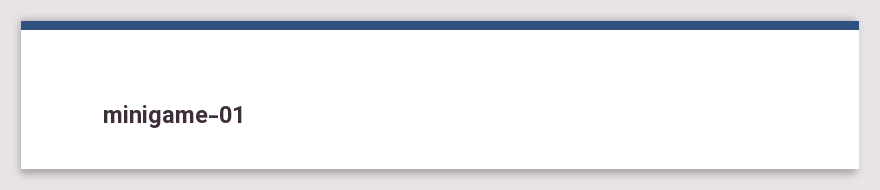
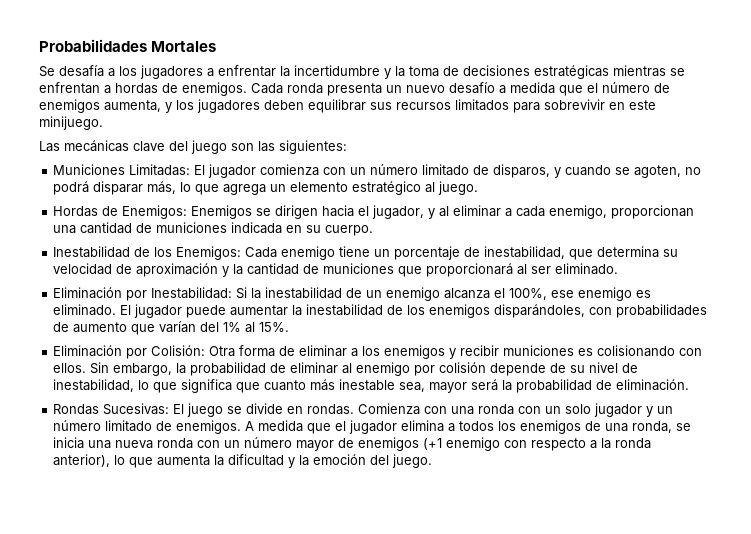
[103,105,245,128] minigame-01 -> [39,39,217,52] [39,65,685,79] [39,82,670,96] [39,99,656,113] [39,116,103,130] [39,140,347,154] [53,164,702,178] [53,181,479,195] [53,205,695,219] [53,222,374,236] [53,246,679,260] [53,263,619,277] [53,287,652,301] [53,304,708,318] [53,321,290,335] [53,345,703,359] [53,362,639,376] [53,379,690,393] [53,403,674,417] [53,420,692,434] [53,437,652,451] [53,454,433,468] Probabilidades Mortales // Se desafía a los jugadores a enfrentar la incertidumbre y la toma de decisiones estratégicas mientras se enfrentan a hordas de enemigos. Cada ronda presenta un nuevo desafío a medida que el número de enemigos aumenta, y los jugadores deben equilibrar sus recursos limitados para sobrevivir en este minijuego. // Las mecánicas clave del juego son las siguientes: // Municiones Limitadas: El jugador comienza con un número limitado de disparos, y cuando se agoten, no podrá disparar más, lo que agrega un elemento estratégico al juego. // Hordas de Enemigos: Enemigos se dirigen hacia el jugador, y al eliminar a cada enemigo, proporcionan una cantidad de municiones indicada en su cuerpo. // Inestabilidad de los Enemigos: Cada enemigo tiene un porcentaje de inestabilidad, que determina su velocidad de aproximación y la cantidad de municiones que proporcionará al ser eliminado. // Eliminación por Inestabilidad: Si la inestabilidad de un enemigo alcanza el 100%, ese enemigo es eliminado. El jugador puede aumentar la inestabilidad de los enemigos disparándoles, con probabilidades de aumento que varían del 1% al 15%. // Eliminación por Colisión: Otra forma de eliminar a los enemigos y recibir municiones es colisionando con ellos. Sin embargo, la probabilidad de eliminar al enemigo por colisión depende de su nivel de inestabilidad, lo que significa que cuanto más inestable sea, mayor será la probabilidad de eliminación. // Rondas Sucesivas: El juego se divide en rondas. Comienza con una ronda con un solo jugador y un número limitado de enemigos. A medida que el jugador elimina a todos los enemigos de una ronda, se inicia una nueva ronda con un número mayor de enemigos (+1 enemigo con respecto a la ronda anterior), lo que aumenta la dificultad y la emoción del juego.

